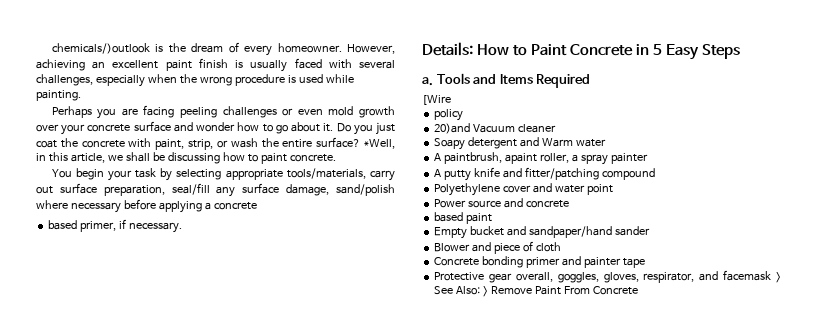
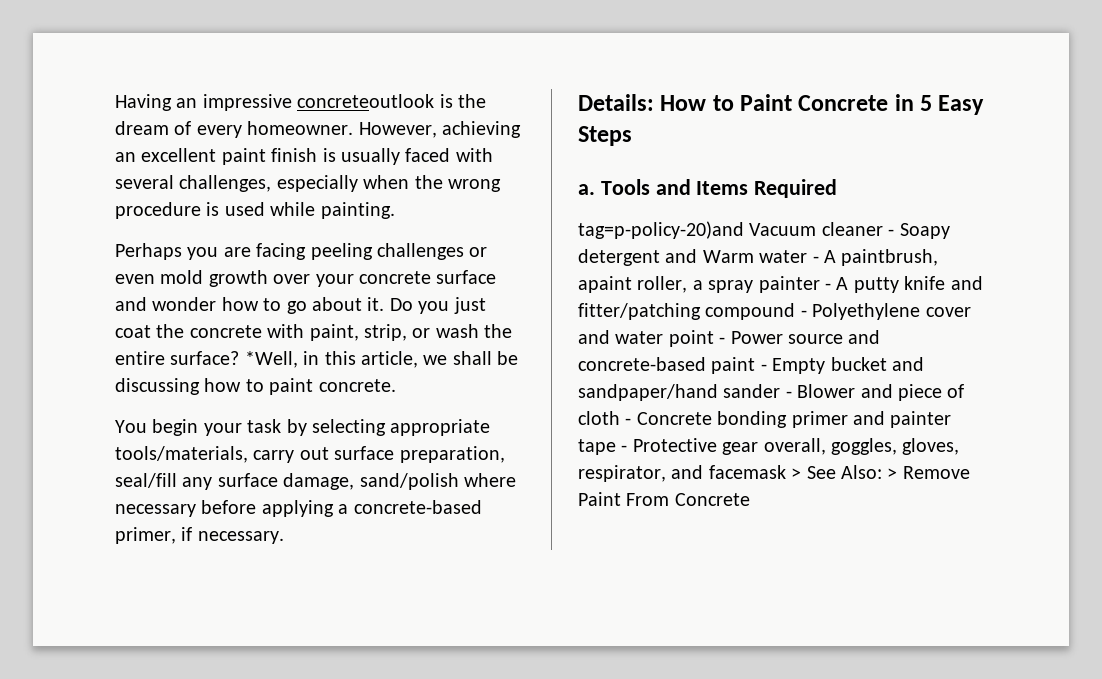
[51,43,150,54] chemicals/)outlook -> [115,94,435,111] Having an impressive concreteoutlook
[213,202,257,210] [48,220,78,230] concrete // based -> [353,500,482,514] concrete-based
[422,95,451,105] [434,109,464,121] [434,123,471,134] [Wire // policy // 20)and -> [578,221,744,239] tag=p-policy-20)and
(557, 128) // -> [888,229,895,236] -
(606, 143) // -> [812,256,819,263] -
(648, 158) // -> [825,283,831,290] -
(655, 174) // -> [800,310,807,317] -
(613, 189) // -> [719,337,726,344] -
[526,200,570,208] [434,212,493,224] concrete // based paint // -> [578,357,767,374] concrete-based paint -
(650, 231) // -> [785,391,792,398] -
(561, 247) // -> [625,418,632,425] -
(645, 263) // -> [621,445,628,452] -

